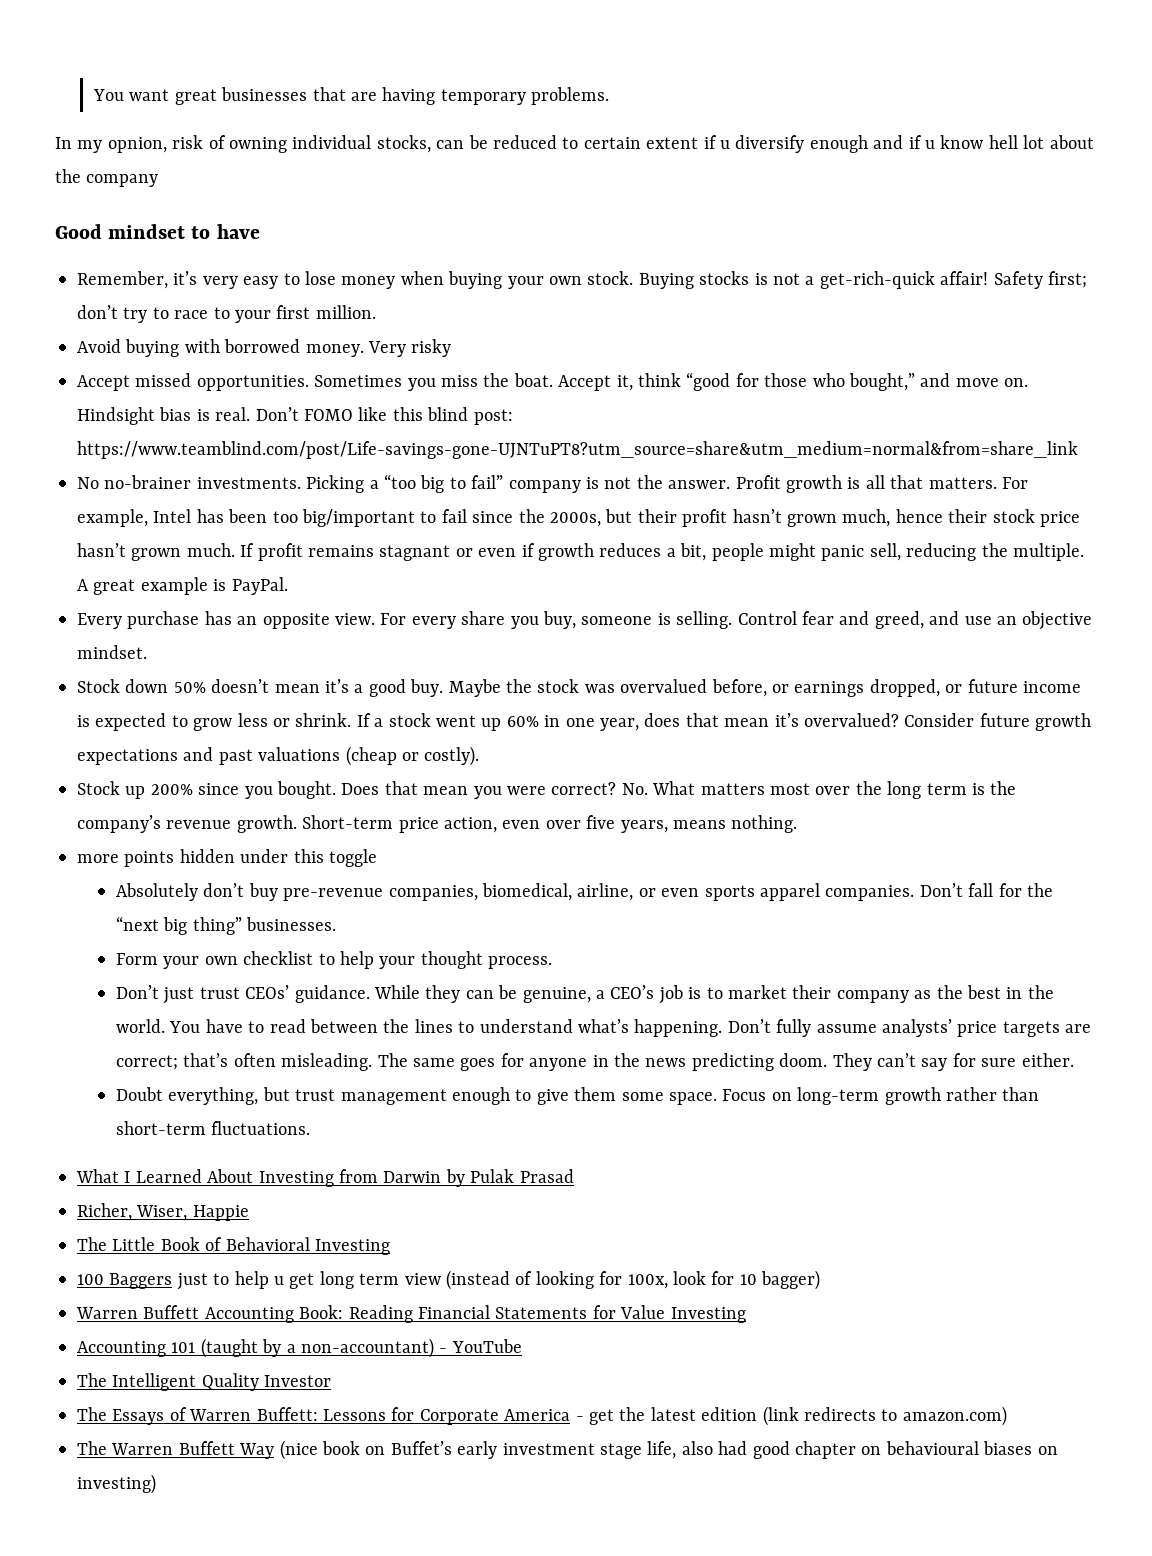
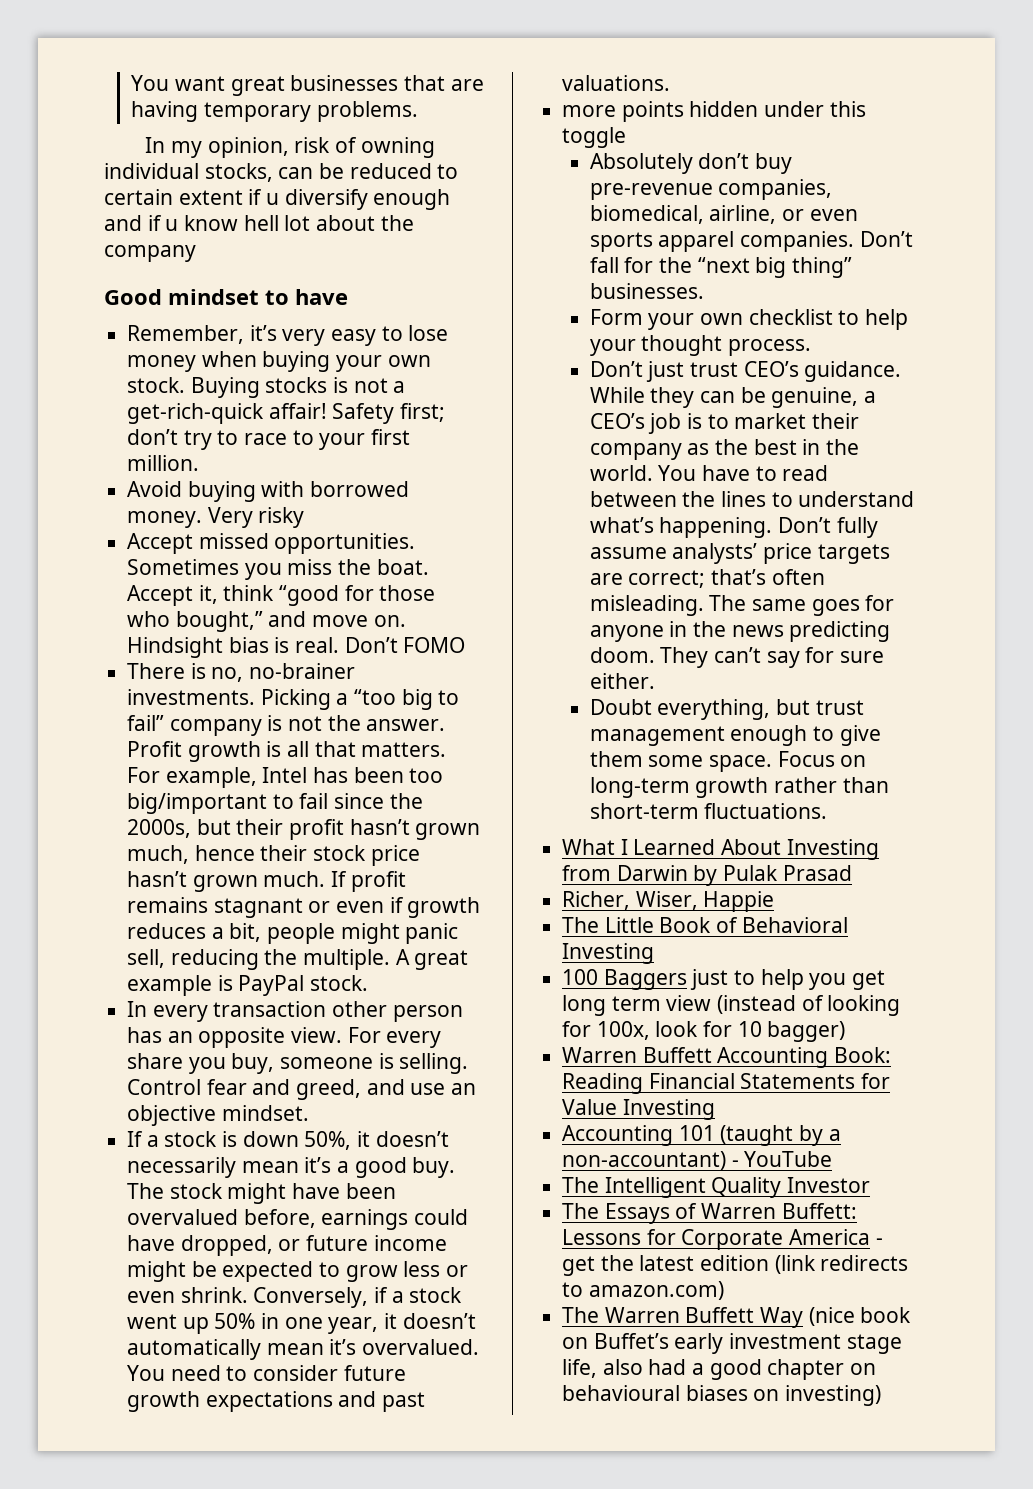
[107,137,167,153] opnion, -> [207,137,289,158] opinion,
[358,407,513,425] [77,441,1078,459] [77,477,99,489] like this blind post: https://www.teamblind.com/post/Life-savings-gone-UJNTuPT8?utm_source=share&utm_medium=normal&from=share_link // No -> [127,663,244,682] // There is no,
[231,577,288,595] [77,611,200,629] PayPal. // Every purchase -> [238,975,369,996] [127,1001,463,1022] PayPal stock. // In every transaction other person
[77,679,270,693] Stock down 50% doesn’t -> [127,1131,449,1150] [127,1157,237,1178] If a stock is down 50%, it doesn’t necessarily
[448,679,865,697] Maybe the stock was overvalued before, or earnings -> [127,1183,396,1204] [127,1209,469,1230] [127,1235,176,1251] The stock might have been overvalued before, earnings could have
[77,715,90,727] is -> [127,1261,217,1282] might be
[295,713,371,727] shrink. If -> [127,1287,389,1308] even shrink. Conversely, if
[506,716,539,727] 60% -> [214,1313,256,1329] 50%
[644,713,975,727] does that mean it’s overvalued? Consider -> [384,1313,476,1329] [127,1339,480,1360] [127,1365,339,1381] it doesn’t automatically mean it’s overvalued. You need to consider
[258,746,480,766] [77,781,1017,799] [77,815,798,833] valuations (cheap or costly). // Stock up 200% since you bought. Does that mean you were correct? No. What matters most over the long term is the company’s revenue growth. Short-term price action, even over five years, means nothing. -> [562,75,671,91] valuations.
[245,985,290,999] CEOs’ -> [743,361,799,377] CEO’s
[274,1276,284,1285] u -> [809,973,847,990] you
(748, 1448) none -> [692,1363,705,1375] a

